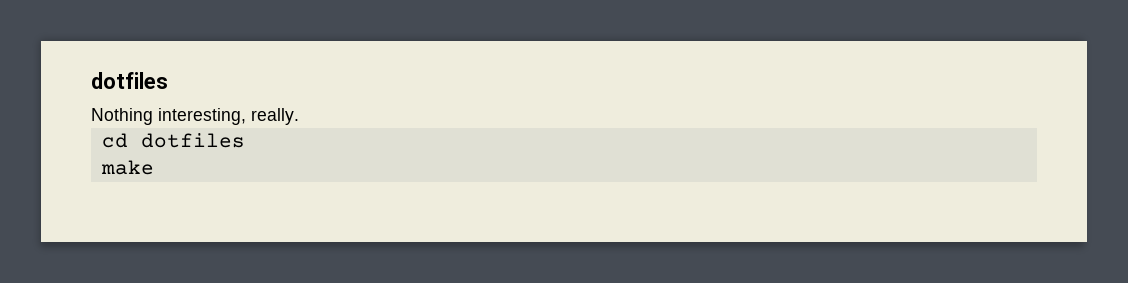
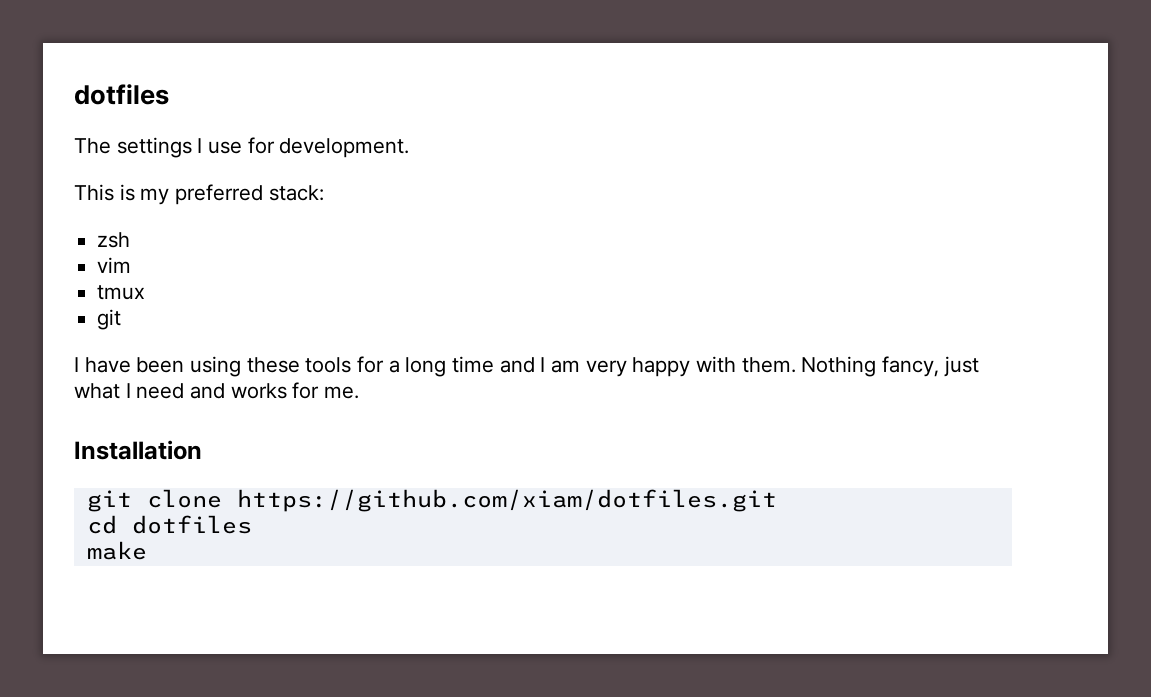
[91,72,168,89] [91,108,299,125] dotfiles // Nothing interesting, really. -> [74,84,169,105] [74,137,410,158] [74,184,324,205] [97,232,131,248] [97,257,132,273] [97,285,146,300] [97,309,122,330] [74,356,979,377] [74,382,360,399] [74,440,202,460] [86,489,777,512] dotfiles // The settings I use for development. // This is my preferred stack: // zsh // vim // tmux // git // I have been using these tools for a long time and I am very happy with them. Nothing fancy, just what I need and works for me. // Installation // git clone https://github.com/xiam/dotfiles.git

